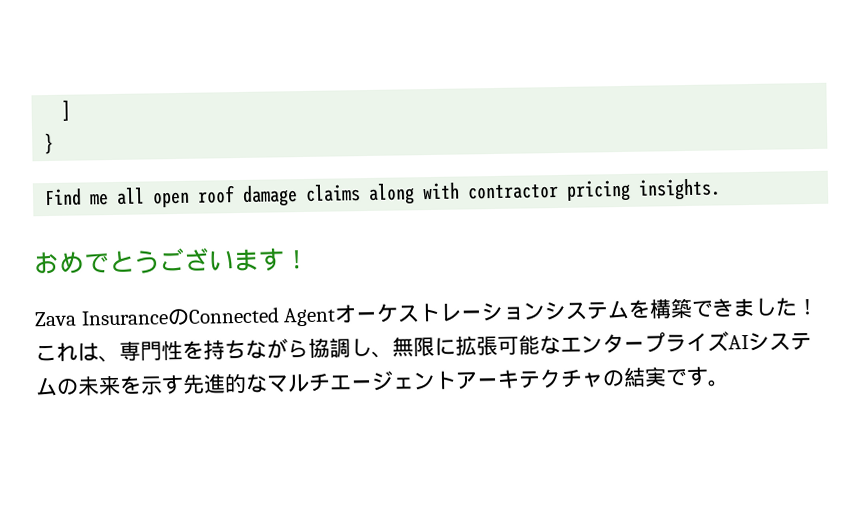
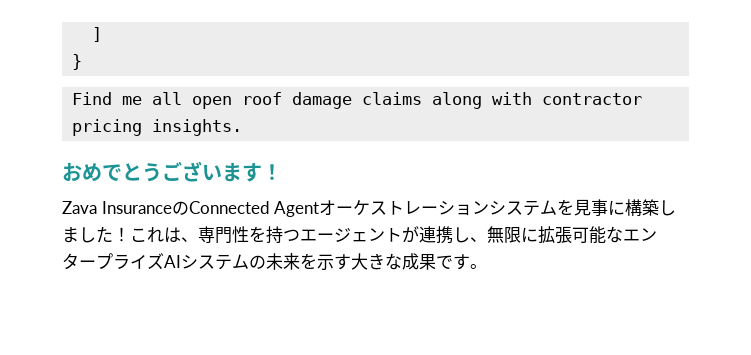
[649,297,736,319] 構築でき -> [574,199,677,216] 見事に構築し
[224,338,351,359] ちながら協調 -> [283,226,453,244] つエージェントが連携
[182,366,667,394] 先進的なマルチエージェントアーキテクチャの結実 -> [351,253,436,270] 大きな成果

